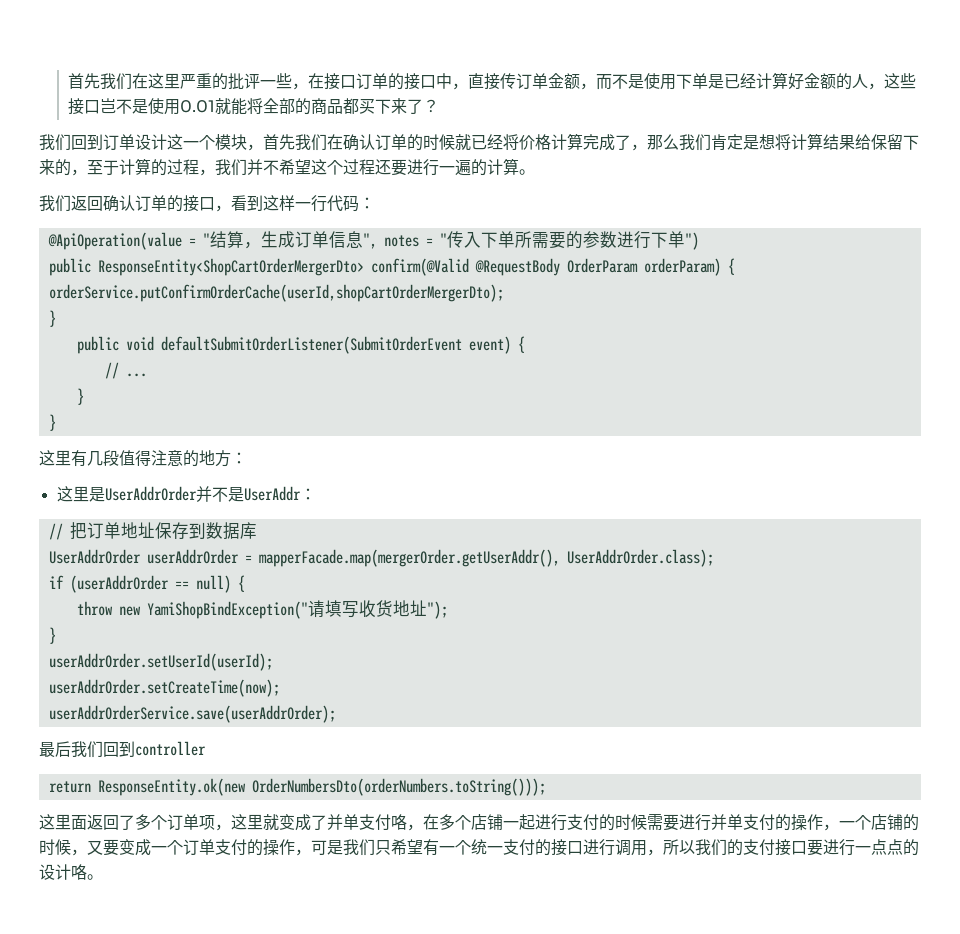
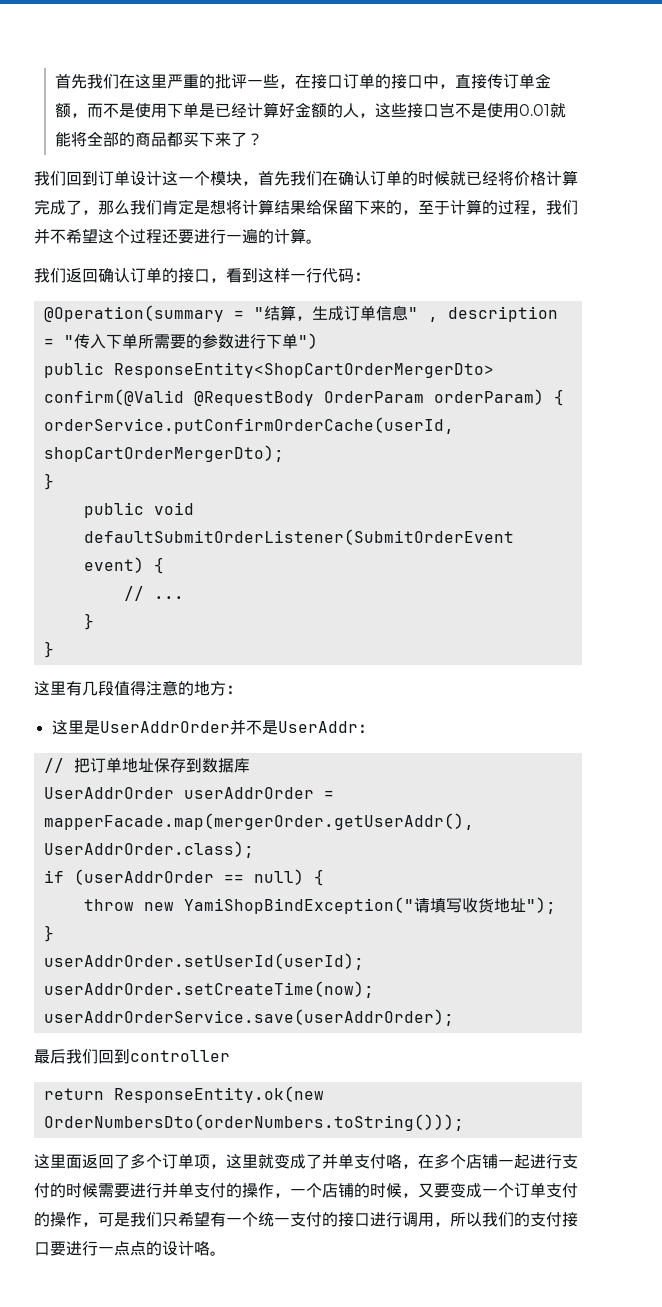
[47,232,182,250] @ApiOperation(value -> [43,305,224,322] @Operation(summary
[362,233,419,249] ", notes -> [407,306,558,322] " , description

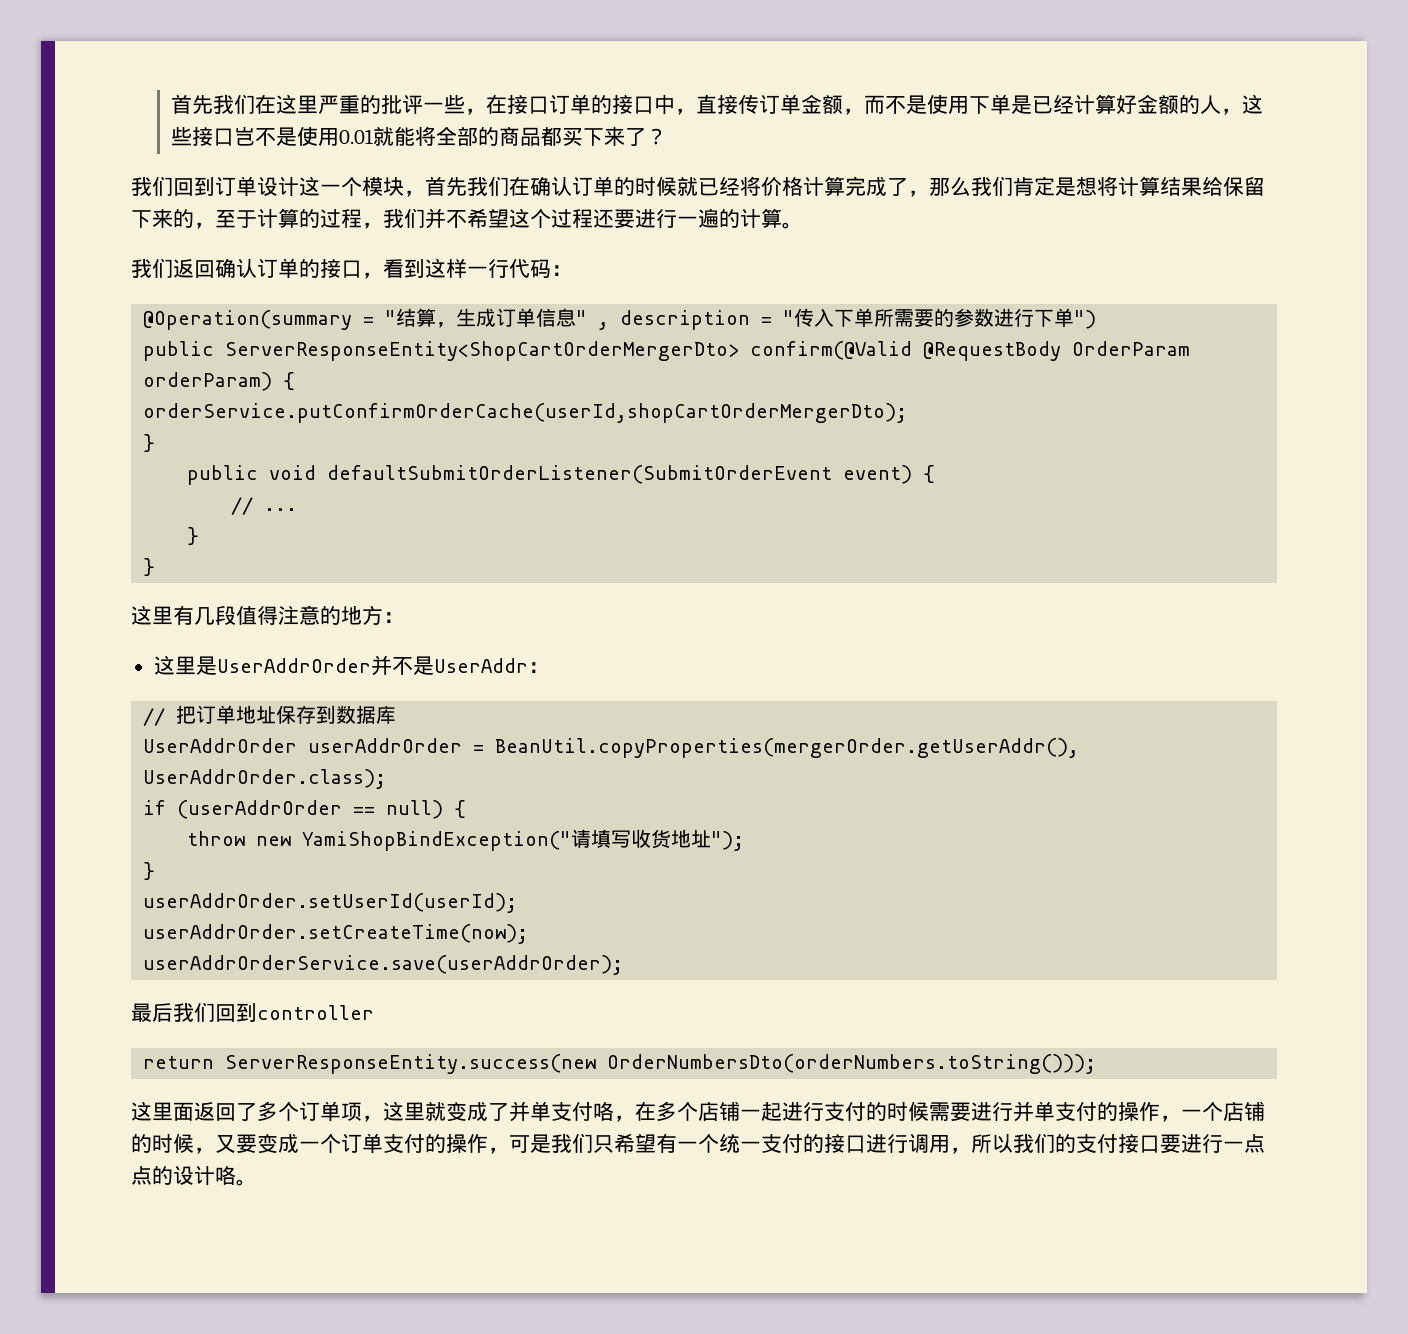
[113,362,494,378] ResponseEntity<ShopCartOrderMergerDto> -> [225,341,740,361] ServerResponseEntity<ShopCartOrderMergerDto>
[43,813,474,830] mapperFacade.map(mergerOrder.getUserAddr(), -> [495,738,1080,758] BeanUtil.copyProperties(mergerOrder.getUserAddr(),
[113,1086,324,1103] ResponseEntity.ok(new -> [225,1054,597,1074] ServerResponseEntity.success(new

